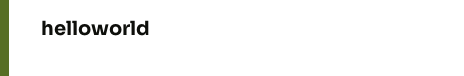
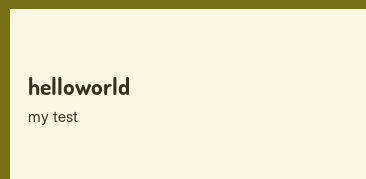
(150, 28) none -> [28,111,79,126] // my test

